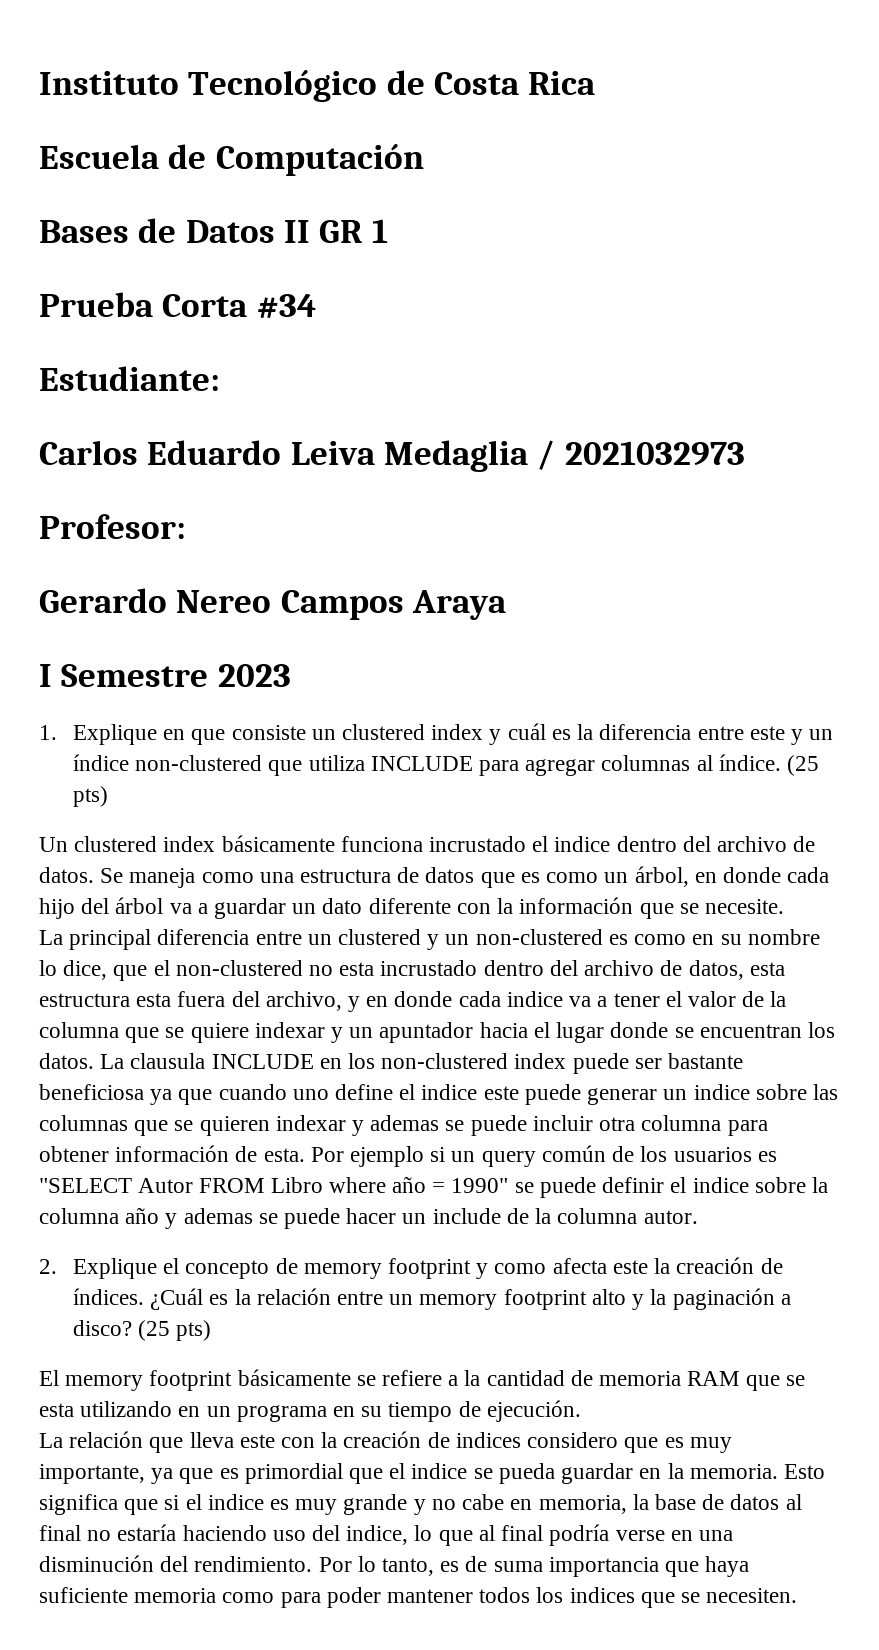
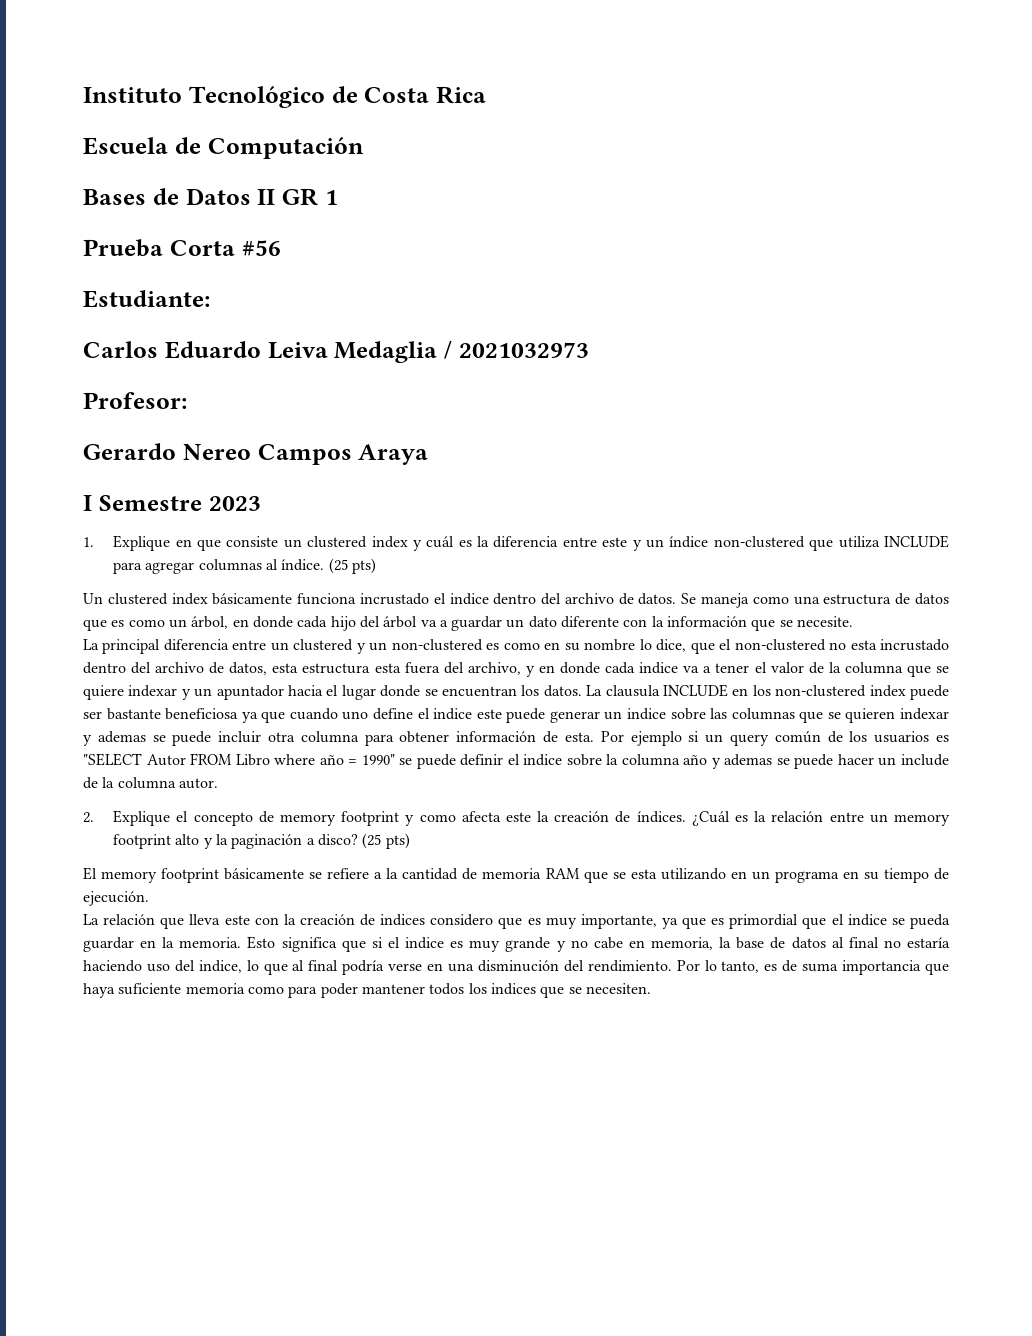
[256,294,316,319] #34 -> [241,240,281,256] #56

